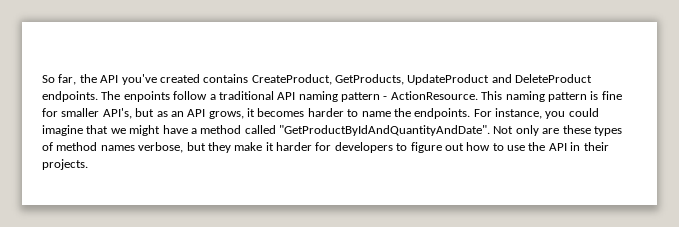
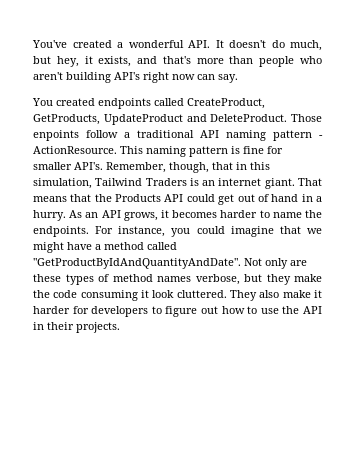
[42,74,249,85] So far, the API you've created contains -> [32,40,322,51] [33,56,322,67] [33,72,238,83] [32,98,184,109] You've created a wonderful API. It doesn't do much, but hey, it exists, and that's more than people who aren't building API's right now can say. // You created endpoints called
[515,74,593,83] [42,91,121,102] DeleteProduct endpoints. The -> [210,114,322,122] DeleteProduct. Those
[102,108,168,119] API's, but as -> [74,162,270,173] [33,178,322,189] [33,194,323,205] [33,210,83,221] API's. Remember, though, that in this simulation, Tailwind Traders is an internet giant. That means that the Products API could get out of hand in a hurry. As
(263, 146) none -> [33,290,311,301] the code consuming it look cluttered. They also make

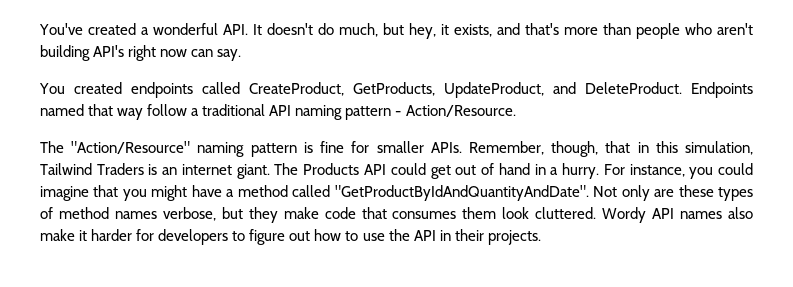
[103,114,183,125] UpdateProduct -> [443,82,544,98] UpdateProduct,
[291,114,322,122] [33,130,79,141] Those enpoints -> [691,82,753,98] [40,104,144,120] Endpoints named that way
[33,146,143,154] ActionResource. This -> [405,105,516,117] [40,141,191,154] Action/Resource. // The "Action/Resource"
[74,162,103,170] API's. -> [430,142,462,153] APIs.
[297,178,322,186] [33,194,112,202] That means that the -> [274,163,299,175] The
[69,210,322,221] [33,226,89,237] As an API grows, it becomes harder to name the endpoints. -> (599, 171) none
[307,228,322,234] we -> [122,189,147,201] you
[33,290,257,301] the code consuming it look cluttered. They -> [324,207,723,223] code that consumes them look cluttered. Wordy API names

